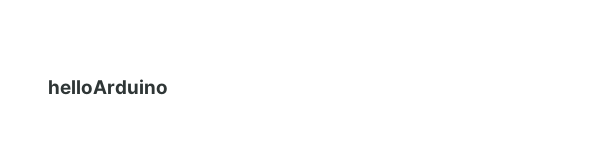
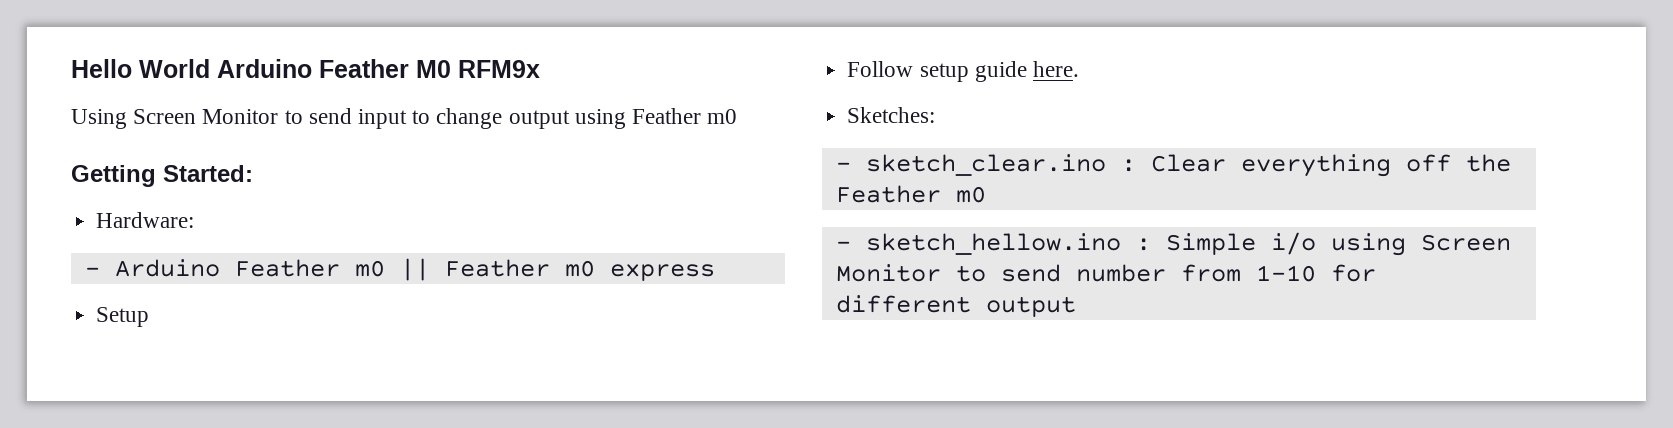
[48,79,168,95] helloArduino -> [71,59,540,78] [71,108,738,129] [71,165,253,187] [96,212,195,228] [84,258,715,281] [96,307,150,327] [847,61,1079,82] [847,107,936,123] [835,154,1511,177] [835,185,986,203] [835,232,1511,256] [835,264,1376,282] [835,295,1076,317] Hello World Arduino Feather M0 RFM9x // Using Screen Monitor to send input to change output using Feather m0 // Getting Started: // Hardware: // - Arduino Feather m0 || Feather m0 express // Setup // Follow setup guide here. // Sketches: // - sketch_clear.ino : Clear everything off the Feather m0 // - sketch_hellow.ino : Simple i/o using Screen Monitor to send number from 1-10 for different output

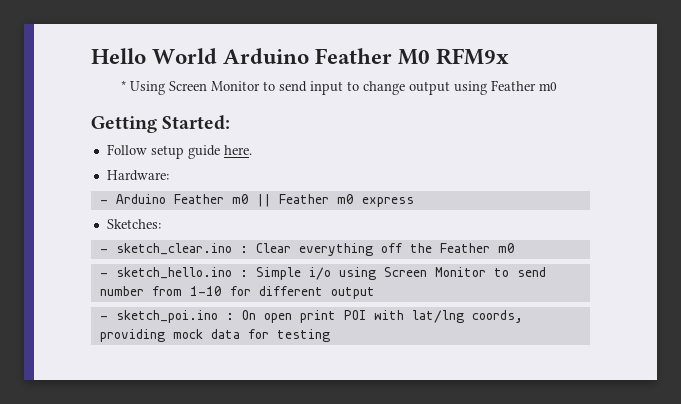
(540, 69) none -> [120,80,126,91] *
(253, 173) none -> [106,144,252,159] // Follow setup guide here.
[96,307,150,327] [847,61,1079,82] // Setup // Follow setup guide here. -> (414, 202) none
[865,233,1121,255] sketch_hellow.ino -> [115,267,232,279] sketch_hello.ino
(1076, 306) none -> [99,310,523,323] [99,329,330,342] // - sketch_poi.ino : On open print POI with lat/lng coords, providing mock data for testing

